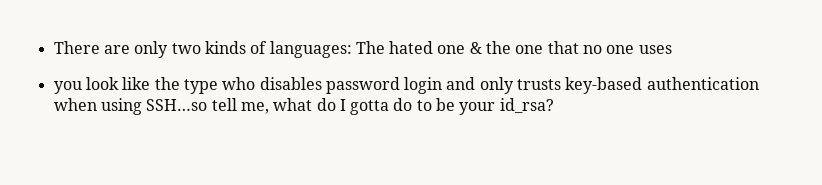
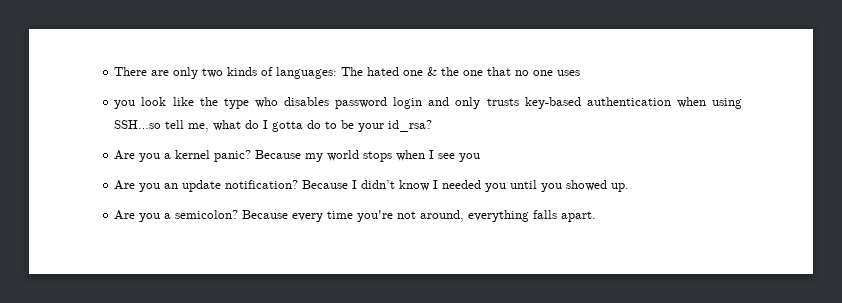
(554, 105) none -> [114,150,481,162] [114,180,630,192] [114,210,597,222] // Are you a kernel panic? Because my world stops when I see you // Are you an update notification? Because I didn’t know I needed you until you showed up. // Are you a semicolon? Because every time you're not around, everything falls apart.

